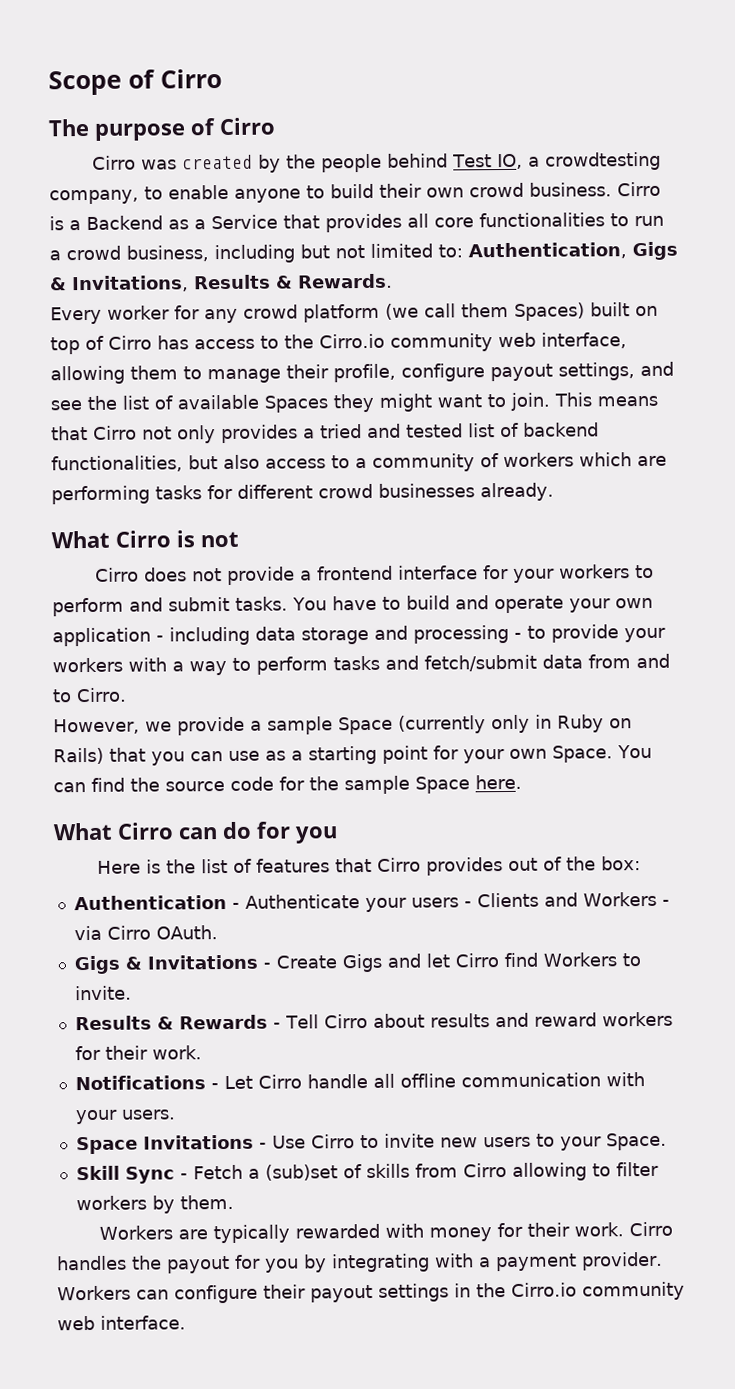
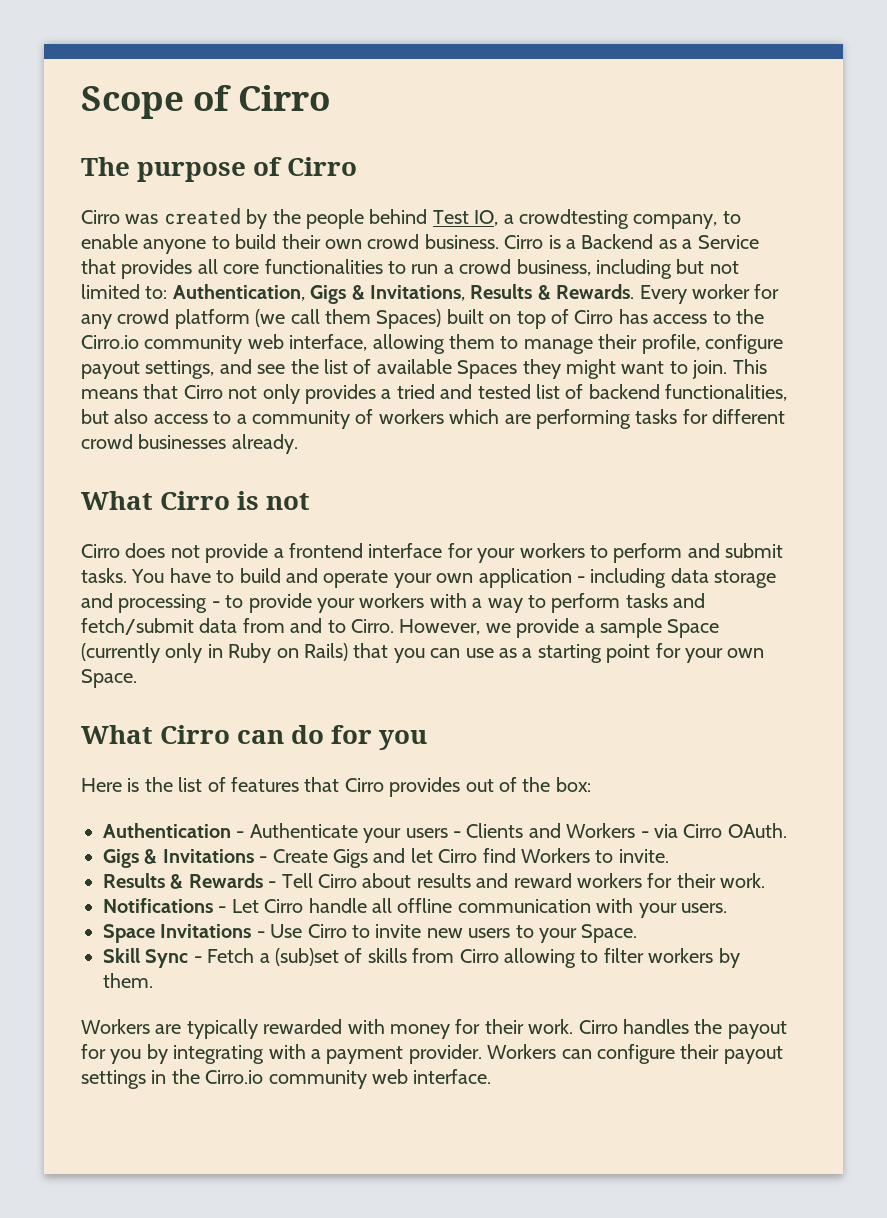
(393, 281) // -> (635, 291) none
(127, 695) // -> (394, 626) none
[617,744,652,759] [53,774,522,795] You can find the source code for the sample Space here. -> (137, 678) none

